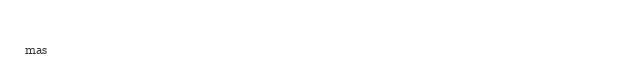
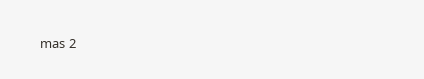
(47, 51) none -> [68,39,76,48] 2

